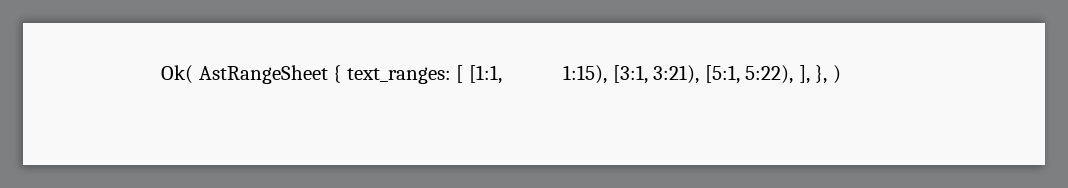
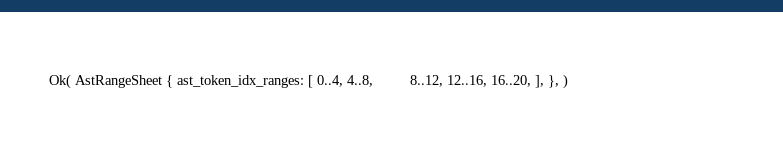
[346,65,794,84] text_ranges: [ [1:1, 1:15), [3:1, 3:21), [5:1, 5:22), -> [177,75,531,88] ast_token_idx_ranges: [ 0..4, 4..8, 8..12, 12..16, 16..20,

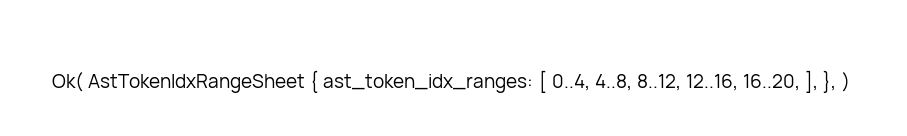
[75,75,162,88] AstRangeSheet -> [88,74,306,93] AstTokenIdxRangeSheet

